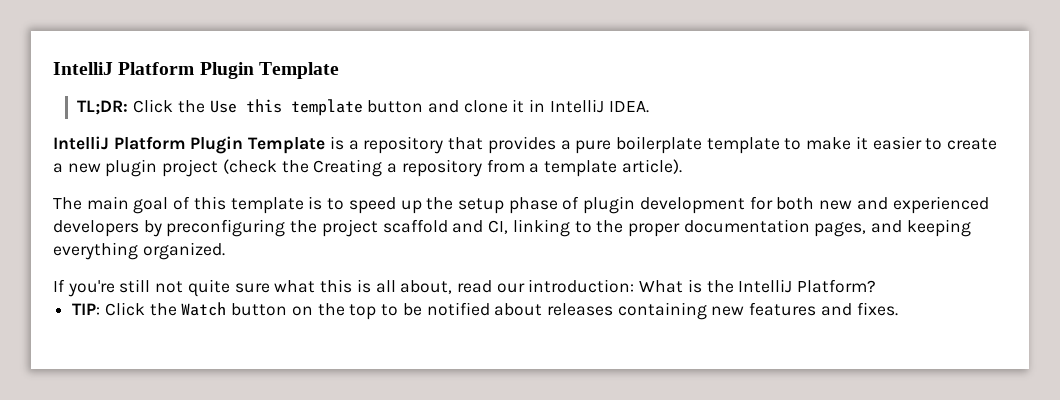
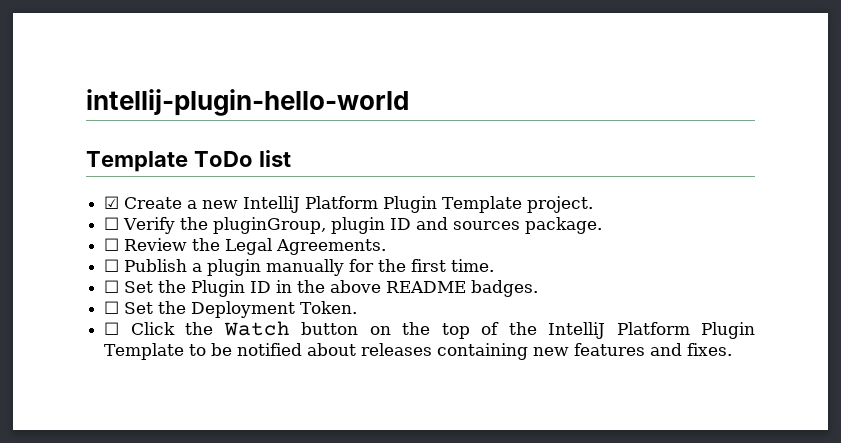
[53,62,339,79] [77,99,649,116] [53,136,998,154] [53,159,682,177] [53,196,989,214] [53,219,971,237] [53,242,225,260] [53,279,877,297] [72,303,101,315] IntelliJ Platform Plugin Template // TL;DR: Click the Use this template button and clone it in IntelliJ IDEA. // IntelliJ Platform Plugin Template is a repository that provides a pure boilerplate template to make it easier to create a new plugin project (check the Creating a repository from a template article). // The main goal of this template is to speed up the setup phase of plugin development for both new and experienced developers by preconfiguring the project scaffold and CI, linking to the proper documentation pages, and keeping everything organized. // If you're still not quite sure what this is all about, read our introduction: What is the IntelliJ Platform? // TIP: -> [86,89,409,116] [86,150,291,172] [104,196,594,213] [104,217,603,234] [104,238,387,255] [104,259,495,276] [104,280,539,297] [104,301,358,318] [104,322,120,335] intellij-plugin-hello-world // Template ToDo list // ☑ Create a new IntelliJ Platform Plugin Template project. // ☐ Verify the pluginGroup, plugin ID and sources package. // ☐ Review the Legal Agreements. // ☐ Publish a plugin manually for the first time. // ☐ Set the Plugin ID in the above README badges. // ☐ Set the Deployment Token. // ☐
(377, 312) none -> [481,322,755,339] [104,343,185,360] of the IntelliJ Platform Plugin Template

